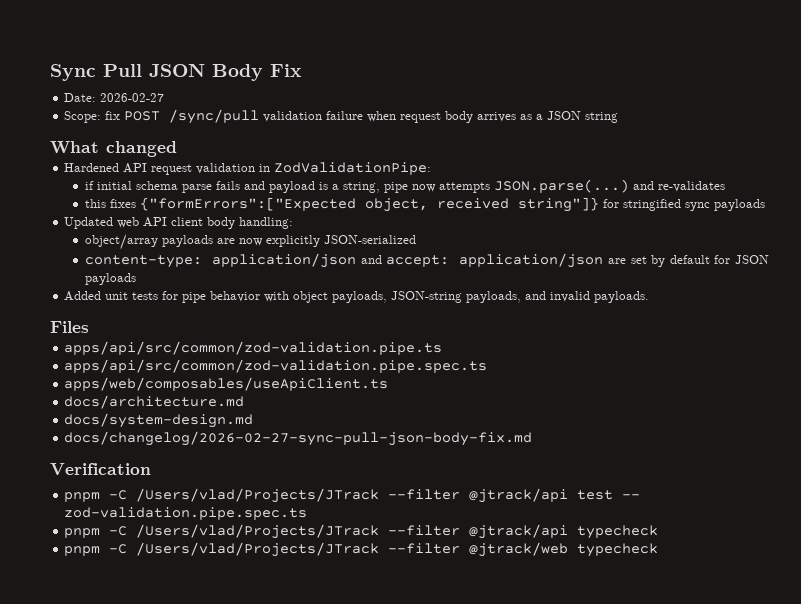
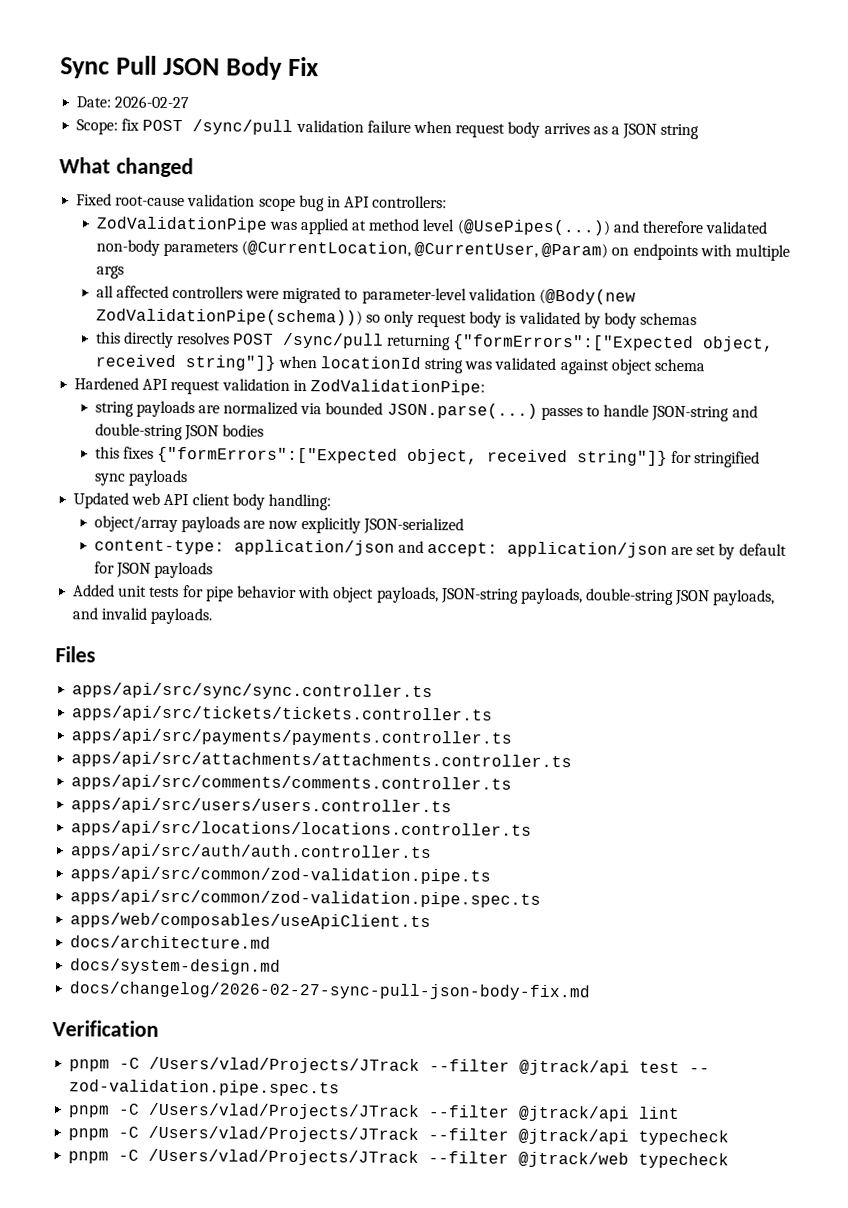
(177, 149) none -> [76,193,448,212] [95,216,769,236] [95,239,791,261] [95,265,124,279] [95,285,637,305] [95,308,698,329] [95,331,775,352] [94,354,706,375] // Fixed root-cause validation scope bug in API controllers: // ZodValidationPipe was applied at method level (@UsePipes(...)) and therefore validated non-body parameters (@CurrentLocation, @CurrentUser, @Param) on endpoints with multiple args // all affected controllers were migrated to parameter-level validation (@Body(new ZodValidationPipe(schema))) so only request body is validated by body schemas // this directly resolves POST /sync/pull returning {"formErrors":["Expected object, received string"]} when locationId string was validated against object schema
[84,179,725,193] if initial schema parse fails and payload is a string, pipe now attempts JSON.parse(...) and re-validates -> [94,400,758,422] [94,423,264,441] string payloads are normalized via bounded JSON.parse(...) passes to handle JSON-string and double-string JSON bodies
(522, 297) none -> [586,588,776,606] double-string JSON payloads,
(89, 327) none -> [72,682,434,701] [72,705,494,724] [71,728,513,747] [71,751,573,771] [71,774,513,793] [71,797,453,816] [71,820,533,839] [70,843,433,862] // apps/api/src/sync/sync.controller.ts // apps/api/src/tickets/tickets.controller.ts // apps/api/src/payments/payments.controller.ts // apps/api/src/attachments/attachments.controller.ts // apps/api/src/comments/comments.controller.ts // apps/api/src/users/users.controller.ts // apps/api/src/locations/locations.controller.ts // apps/api/src/auth/auth.controller.ts
(308, 513) none -> [68,1102,681,1122] // pnpm -C /Users/vlad/Projects/JTrack --filter @jtrack/api lint

